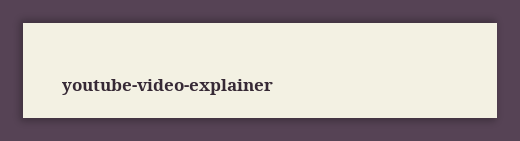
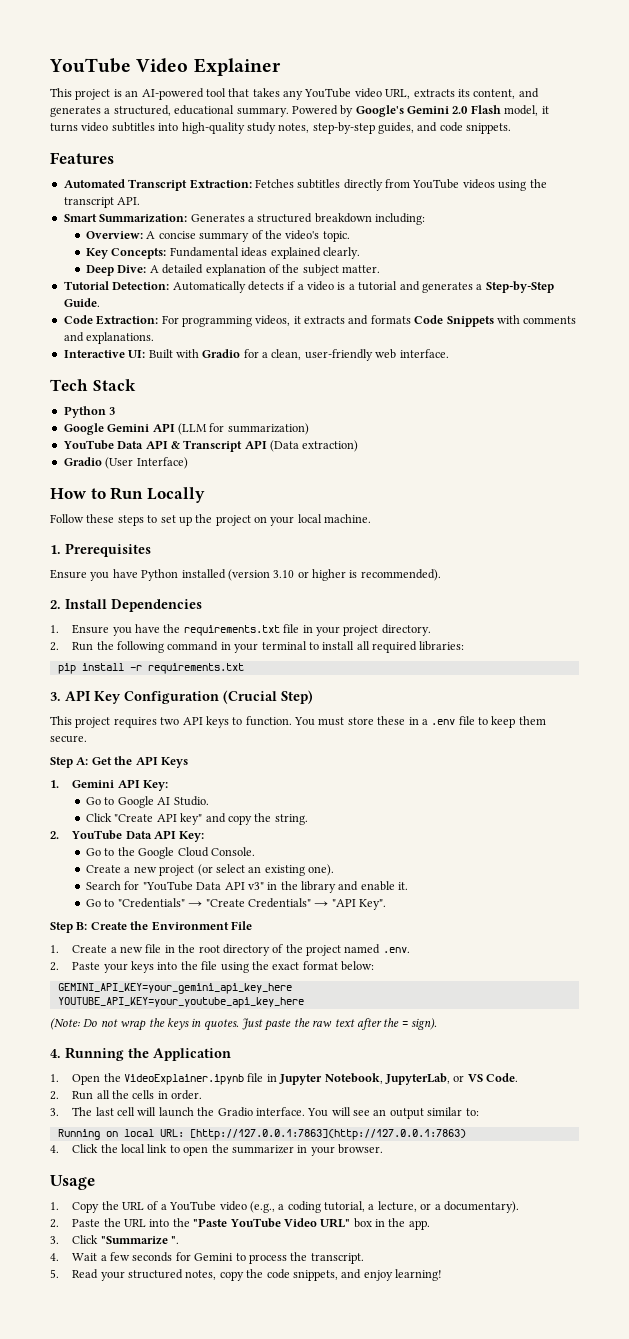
[62,79,273,95] youtube-video-explainer -> [49,58,281,76] [50,88,539,100] [50,105,549,117] [50,122,512,134] [50,152,114,164] [63,179,547,191] [63,197,141,208] [63,213,425,225] [86,230,350,242] [86,247,360,259] [86,264,381,276] [63,281,554,293] [63,298,100,307] [63,315,577,327] [63,332,155,344] [63,349,449,361] [50,379,136,391] [63,406,116,418] [63,423,309,435] [62,440,359,452] [63,457,188,469] [50,487,205,503] [50,514,372,526] [50,543,151,557] [50,569,441,581] [50,599,202,612] [50,624,431,636] [50,641,465,653] [57,663,244,674] [50,690,313,704] [50,716,546,728] [50,735,87,743] [50,756,188,768] [50,779,169,791] [86,796,209,808] [86,813,308,825] [50,830,205,842] [86,847,255,859] [86,864,335,876] [86,881,409,893] [86,898,387,910] [50,921,252,933] [50,944,410,956] [50,961,375,973] [57,983,292,994] [57,997,304,1008] [50,1018,437,1031] [50,1047,231,1061] [50,1073,519,1085] [50,1090,203,1100] [50,1107,479,1119] [57,1129,466,1140] [50,1144,384,1156] [50,1175,95,1190] [50,1201,519,1213] [50,1218,430,1230] [50,1235,180,1245] [50,1252,364,1264] [50,1269,443,1281] YouTube Video Explainer // This project is an AI-powered tool that takes any YouTube video URL, extracts its content, and generates a structured, educational summary. Powered by Google's Gemini 2.0 Flash model, it turns video subtitles into high-quality study notes, step-by-step guides, and code snippets. // Features // Automated Transcript Extraction: Fetches subtitles directly from YouTube videos using the transcript API. // Smart Summarization: Generates a structured breakdown including: // Overview: A concise summary of the video's topic. // Key Concepts: Fundamental ideas explained clearly. // Deep Dive: A detailed explanation of the subject matter. // Tutorial Detection: Automatically detects if a video is a tutorial and generates a Step-by-Step Guide. // Code Extraction: For programming videos, it extracts and formats Code Snippets with comments and explanations. // Interactive UI: Built with Gradio for a clean, user-friendly web interface. // Tech Stack // Python 3 // Google Gemini API (LLM for summarization) // YouTube Data API & Transcript API (Data extraction) // Gradio (User Interface) // How to Run Locally // Follow these steps to set up the project on your local machine. // 1. Prerequisites // Ensure you have Python installed (version 3.10 or higher is recommended). // 2. Install Dependencies // 1. Ensure you have the requirements.txt file in your project directory. // 2. Run the following command in your terminal to install all required libraries: // pip install -r requirements.txt // 3. API Key Configuration (Crucial Step) // This project requires two API keys to function. You must store these in a .env file to keep them secure. // Step A: Get the API Keys // 1. Gemini API Key: // Go to Google AI Studio. // Click "Create API key" and copy the string. // 2. YouTube Data API Key: // Go to the Google Cloud Console. // Create a new project (or select an existing one). // Search for "YouTube Data API v3" in the library and enable it. // Go to "Credentials" → "Create Credentials" → "API Key". // Step B: Create the Environment File // 1. Create a new file in the root directory of the project named .env. // 2. Paste your keys into the file using the exact format below: // GEMINI_API_KEY=your_gemini_api_key_here // YOUTUBE_API_KEY=your_youtube_api_key_here // (Note: Do not wrap the keys in quotes. Just paste the raw text after the = sign). // 4. Running the Application // 1. Open the VideoExplainer.ipynb file in Jupyter Notebook, JupyterLab, or VS Code. // 2. Run all the cells in order. // 3. The last cell will launch the Gradio interface. You will see an output similar to: // Running on local URL: [http://127.0.0.1:7863](http://127.0.0.1:7863) // 4. Click the local link to open the summarizer in your browser. // Usage // 1. Copy the URL of a YouTube video (e.g., a coding tutorial, a lecture, or a documentary). // 2. Paste the URL into the "Paste YouTube Video URL" box in the app. // 3. Click "Summarize ". // 4. Wait a few seconds for Gemini to process the transcript. // 5. Read your structured notes, copy the code snippets, and enjoy learning!

